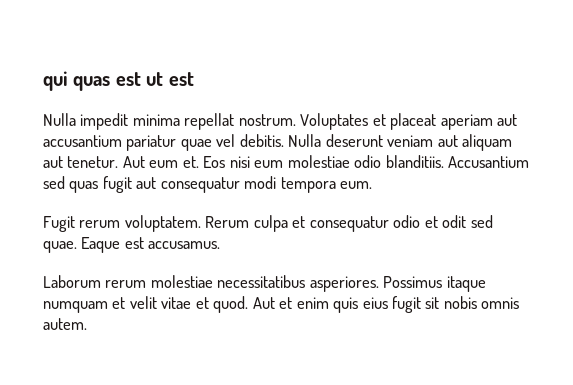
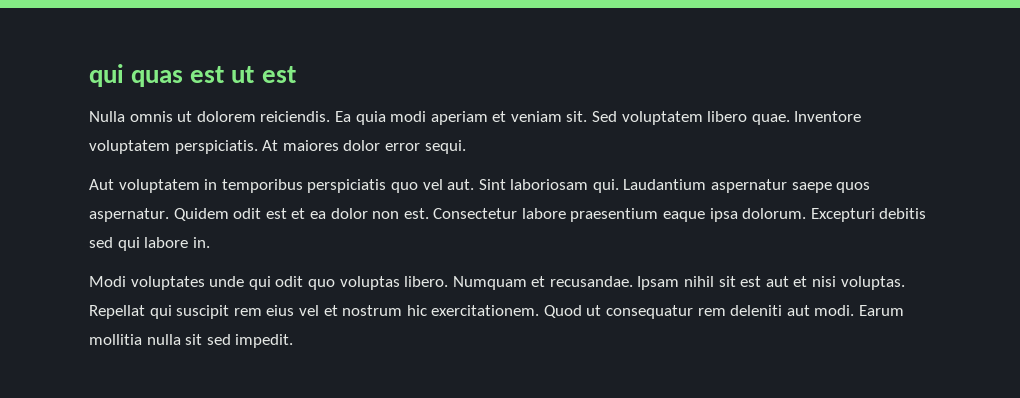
[80,113,518,130] [43,134,513,151] [43,155,529,168] [43,176,373,193] [43,215,493,232] [43,237,221,253] [43,275,486,292] [43,296,520,313] [43,318,87,330] impedit minima repellat nostrum. Voluptates et placeat aperiam aut accusantium pariatur quae vel debitis. Nulla deserunt veniam aut aliquam aut tenetur. Aut eum et. Eos nisi eum molestiae odio blanditiis. Accusantium sed quas fugit aut consequatur modi tempora eum. // Fugit rerum voluptatem. Rerum culpa et consequatur odio et odit sed quae. Eaque est accusamus. // Laborum rerum molestiae necessitatibus asperiores. Possimus itaque numquam et velit vitae et quod. Aut et enim quis eius fugit sit nobis omnis autem. -> [129,111,862,125] [89,140,466,154] [89,179,871,193] [89,208,927,222] [89,237,210,251] [89,276,905,290] [89,305,905,319] [89,334,294,348] omnis ut dolorem reiciendis. Ea quia modi aperiam et veniam sit. Sed voluptatem libero quae. Inventore voluptatem perspiciatis. At maiores dolor error sequi. // Aut voluptatem in temporibus perspiciatis quo vel aut. Sint laboriosam qui. Laudantium aspernatur saepe quos aspernatur. Quidem odit est et ea dolor non est. Consectetur labore praesentium eaque ipsa dolorum. Excepturi debitis sed qui labore in. // Modi voluptates unde qui odit quo voluptas libero. Numquam et recusandae. Ipsam nihil sit est aut et nisi voluptas. Repellat qui suscipit rem eius vel et nostrum hic exercitationem. Quod ut consequatur rem deleniti aut modi. Earum mollitia nulla sit sed impedit.

